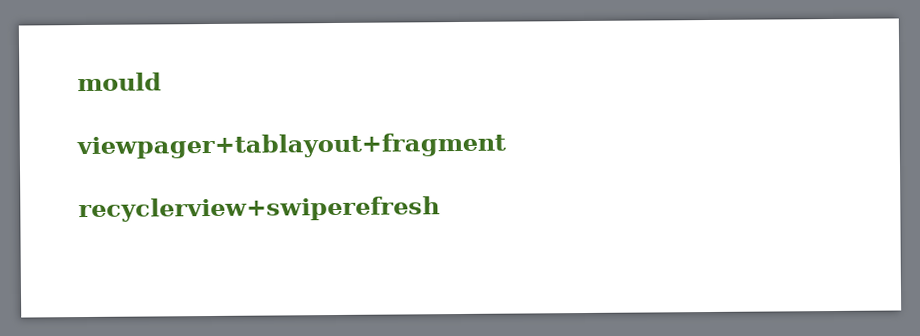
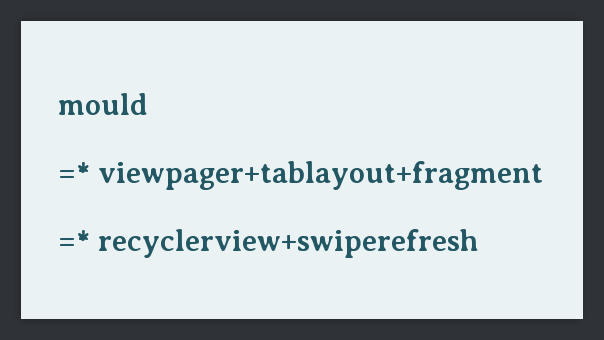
(162, 82) none -> [58,162,90,183] =*
(506, 146) none -> [58,230,90,251] =*

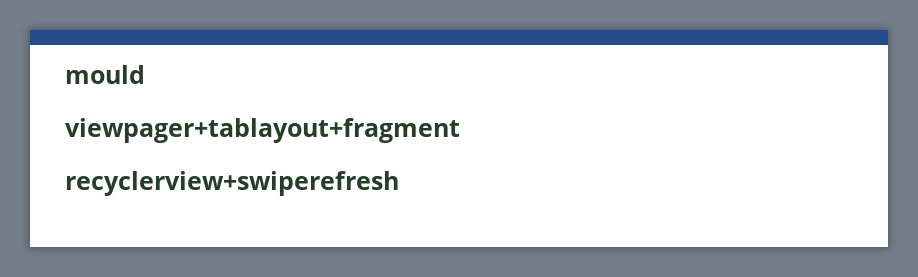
[58,162,90,183] =* -> (145, 74) none
[58,230,90,251] =* -> (460, 130) none

